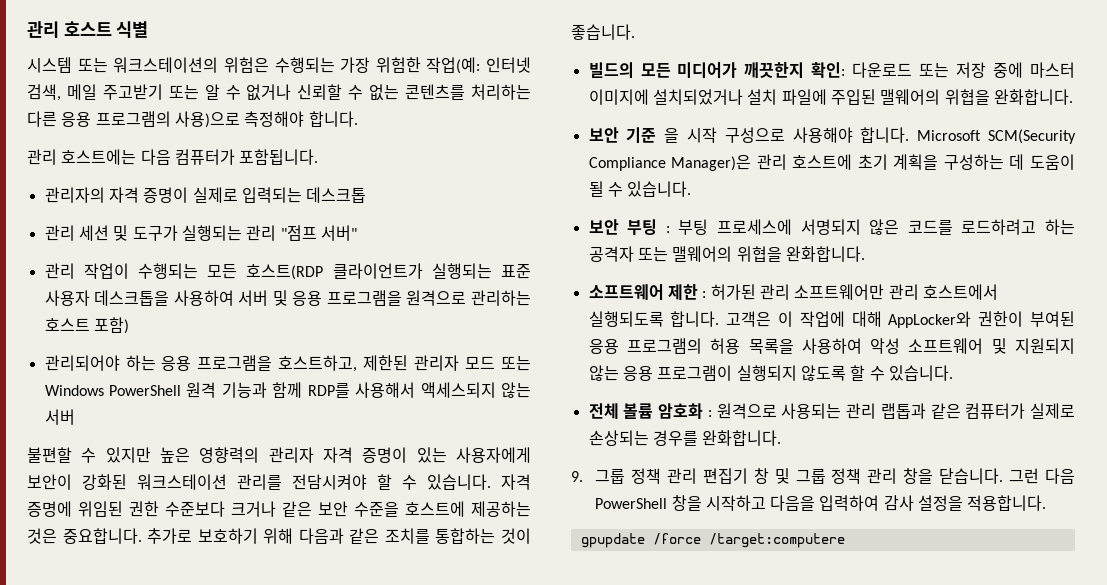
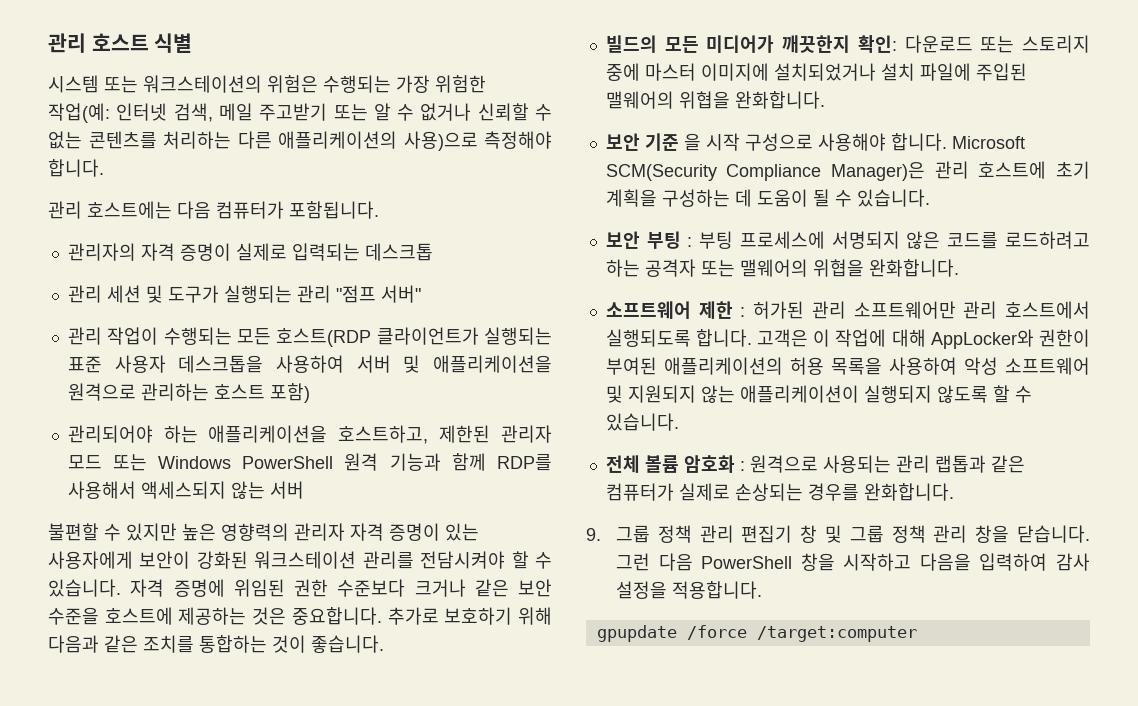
[61,111,171,127] 응용 프로그램의 -> [278,131,397,149] 애플리케이션의
[292,290,402,306] 응용 프로그램을 -> [432,355,552,373] 애플리케이션을
[161,355,273,371] 응용 프로그램을 -> [208,425,328,443] 애플리케이션을
[956,62,987,78] 저장 -> [1022,35,1090,53] 스토리지
[588,338,702,354] 응용 프로그램의 -> [663,357,783,375] 애플리케이션의
[622,365,733,381] 응용 프로그램이 -> [739,385,859,403] 애플리케이션이
[708,533,845,548] /target:computere -> [756,626,917,642] /target:computer

